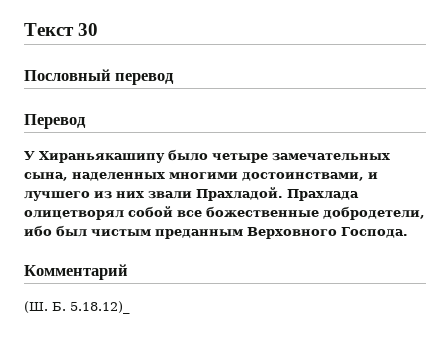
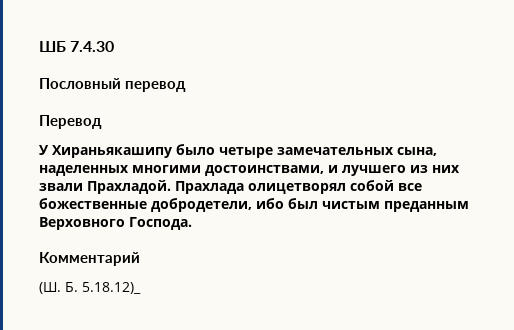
[24,23,99,36] Текст 30 -> [39,41,115,52] ШБ 7.4.30

